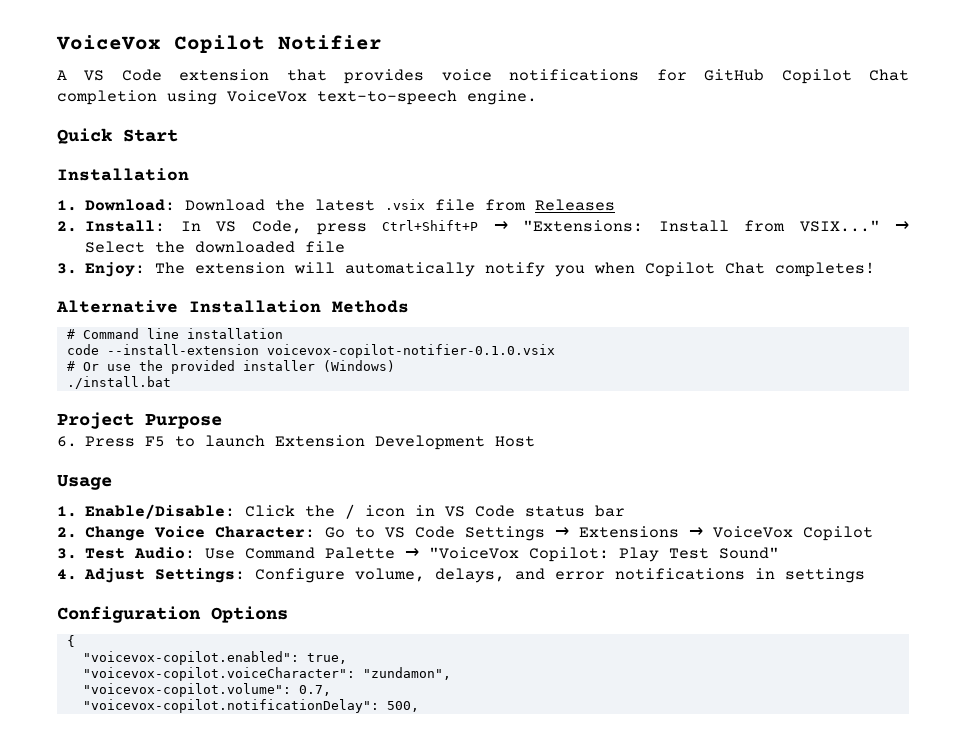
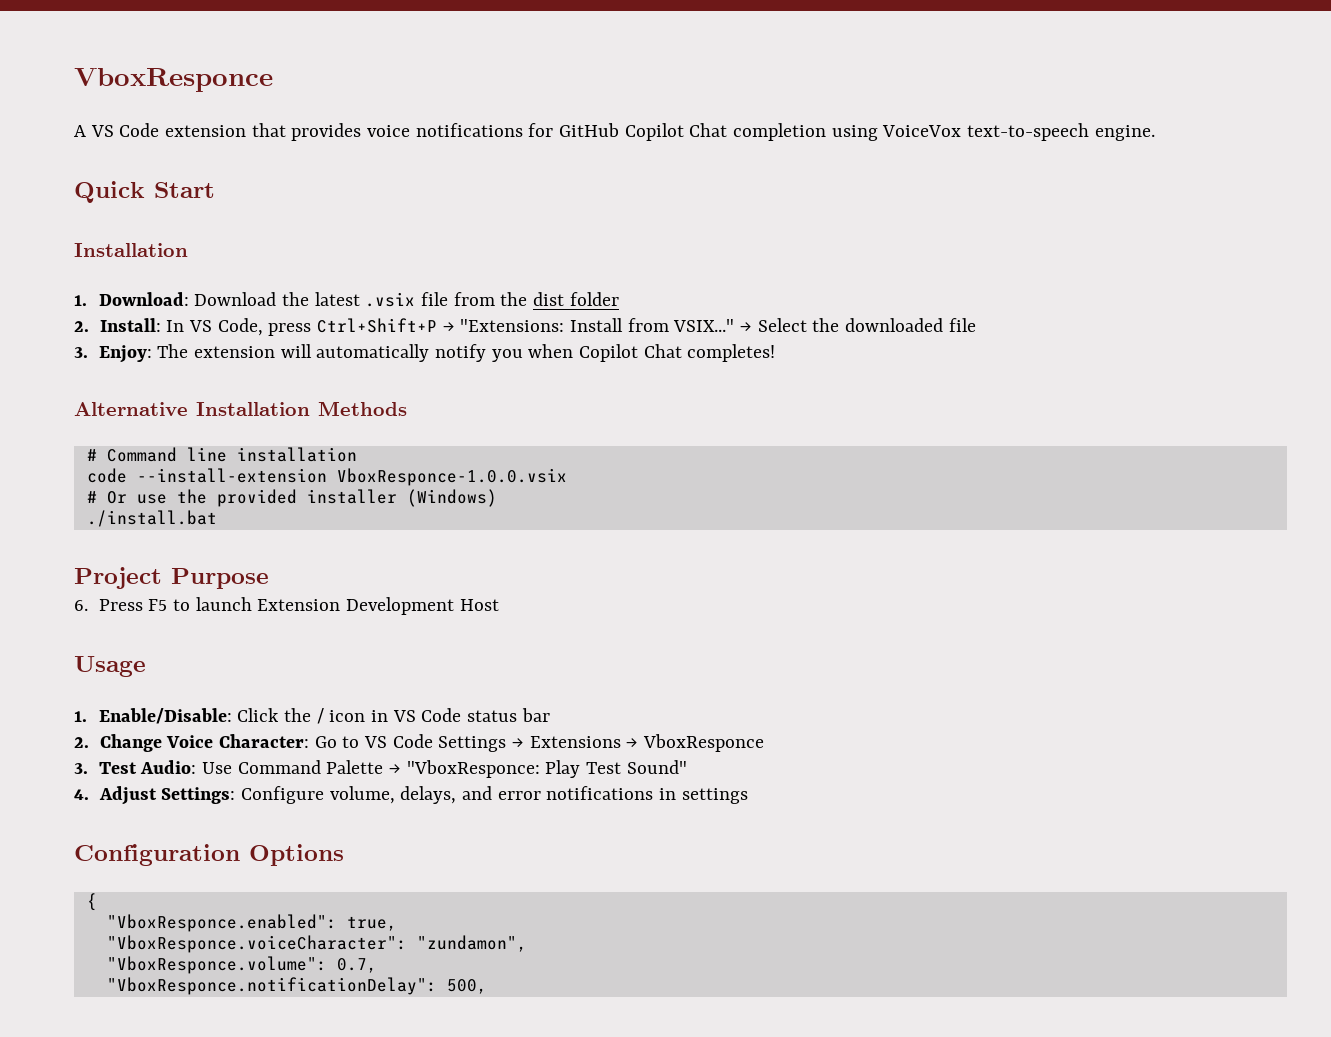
[56,35,382,53] VoiceVox Copilot Notifier -> [74,68,273,92] VboxResponce
[535,199,616,211] Releases -> [500,292,619,306] the dist folder
[266,344,555,358] voicevox-copilot-notifier-0.1.0.vsix -> [336,468,567,486] VboxResponce-1.0.0.vsix
[713,526,874,541] VoiceVox Copilot -> [642,734,764,752] VboxResponce
[429,547,610,562] "VoiceVox Copilot: -> [406,760,540,778] "VboxResponce:
[82,651,299,665] "voicevox-copilot.enabled": -> [106,914,337,932] "VboxResponce.enabled":
[82,667,355,681] "voicevox-copilot.voiceCharacter": -> [106,935,407,953] "VboxResponce.voiceCharacter":
[82,683,291,697] "voicevox-copilot.volume": -> [106,956,327,974] "VboxResponce.volume":
[82,699,379,713] "voicevox-copilot.notificationDelay": -> [106,977,437,995] "VboxResponce.notificationDelay":

